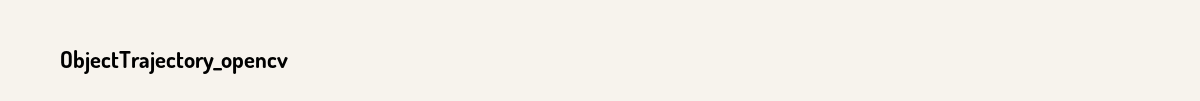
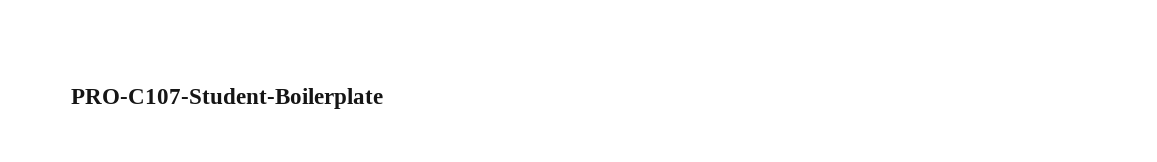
[60,50,288,74] ObjectTrajectory_opencv -> [71,88,383,109] PRO-C107-Student-Boilerplate

